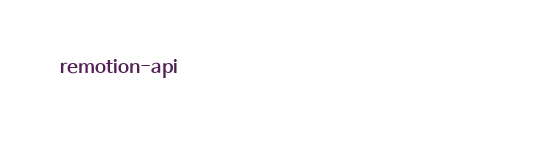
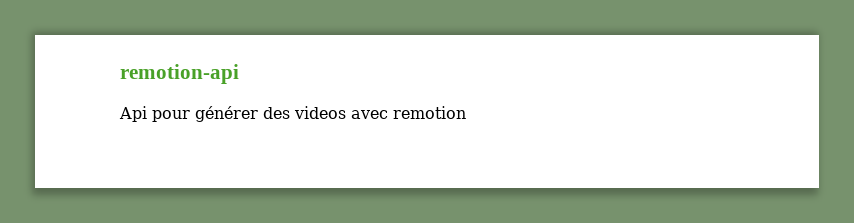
(178, 68) none -> [119,106,466,122] // Api pour générer des videos avec remotion

